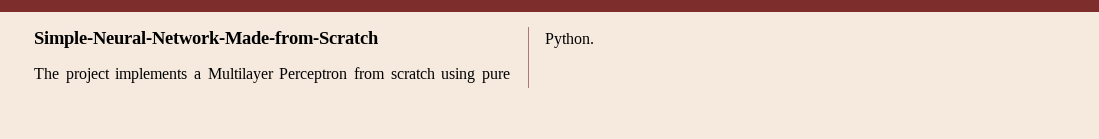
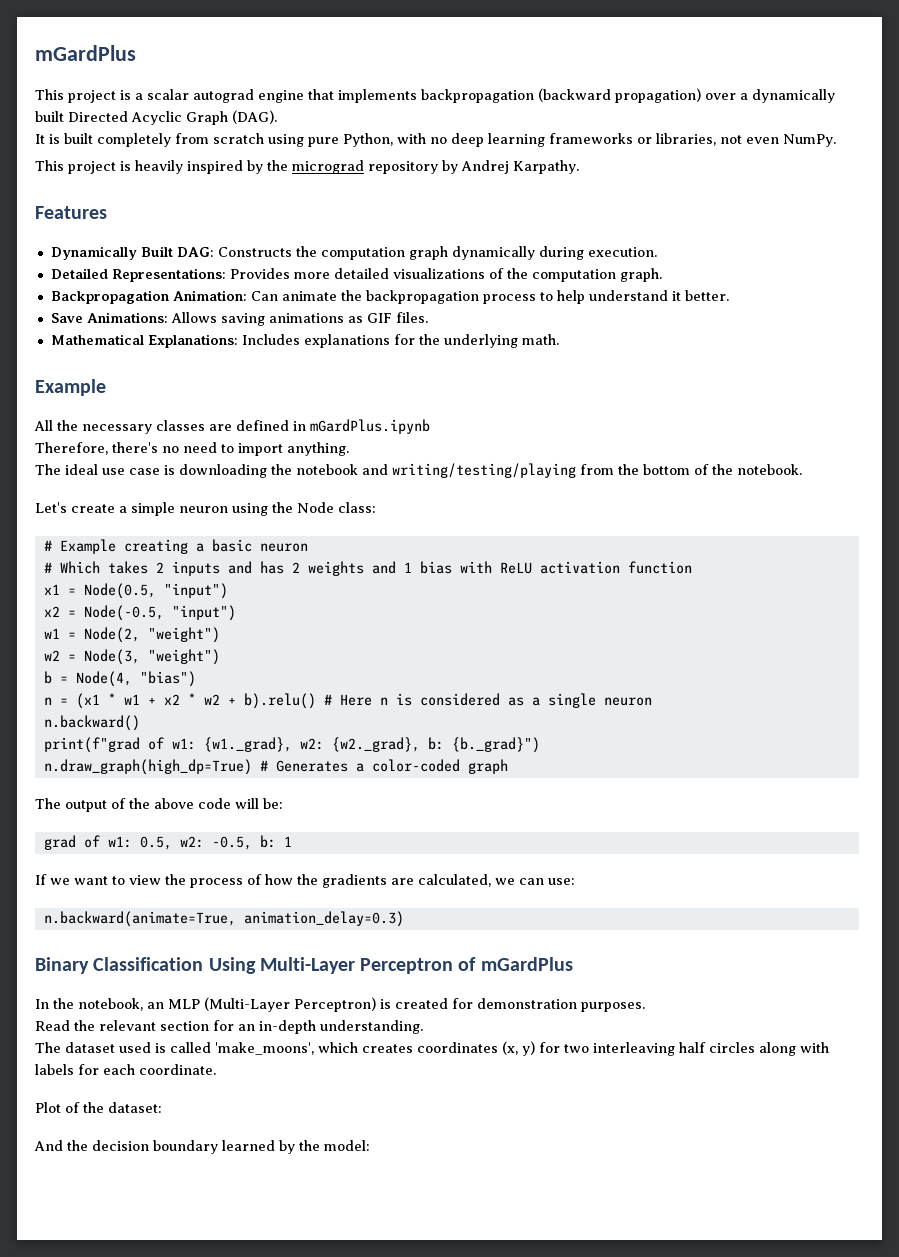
[34,31,379,48] [34,67,511,83] [545,33,594,48] Simple-Neural-Network-Made-from-Scratch // The project implements a Multilayer Perceptron from scratch using pure Python. -> [35,45,136,61] [35,88,835,103] [35,110,277,125] [35,133,836,147] [35,160,579,174] [35,206,107,219] [50,246,657,260] [50,268,662,282] [50,290,729,304] [50,312,428,326] [50,334,559,348] [35,379,106,396] [34,419,430,434] [35,442,349,456] [35,463,802,478] [35,502,376,516] [43,539,308,554] [43,561,692,576] [43,583,228,599] [43,605,236,621] [43,627,220,643] [43,649,220,665] [43,671,196,687] [43,693,652,709] [43,715,140,731] [43,737,540,753] [43,759,508,775] [35,798,283,812] [43,835,292,850] [35,874,575,888] [43,911,404,927] [35,957,573,974] [35,997,645,1012] [35,1020,423,1034] [35,1041,829,1056] [35,1064,216,1075] [35,1102,162,1113] [34,1140,370,1154] mGardPlus // This project is a scalar autograd engine that implements backpropagation (backward propagation) over a dynamically built Directed Acyclic Graph (DAG). // It is built completely from scratch using pure Python, with no deep learning frameworks or libraries, not even NumPy. // This project is heavily inspired by the micrograd repository by Andrej Karpathy. // Features // Dynamically Built DAG: Constructs the computation graph dynamically during execution. // Detailed Representations: Provides more detailed visualizations of the computation graph. // Backpropagation Animation: Can animate the backpropagation process to help understand it better. // Save Animations: Allows saving animations as GIF files. // Mathematical Explanations: Includes explanations for the underlying math. // Example // All the necessary classes are defined in mGardPlus.ipynb // Therefore, there's no need to import anything. // The ideal use case is downloading the notebook and writing/testing/playing from the bottom of the notebook. // Let's create a simple neuron using the Node class: // # Example creating a basic neuron // # Which takes 2 inputs and has 2 weights and 1 bias with ReLU activation function // x1 = Node(0.5, "input") // x2 = Node(-0.5, "input") // w1 = Node(2, "weight") // w2 = Node(3, "weight") // b = Node(4, "bias") // n = (x1 * w1 + x2 * w2 + b).relu() # Here n is considered as a single neuron // n.backward() // print(f"grad of w1: {w1._grad}, w2: {w2._grad}, b: {b._grad}") // n.draw_graph(high_dp=True) # Generates a color-coded graph // The output of the above code will be: // grad of w1: 0.5, w2: -0.5, b: 1 // If we want to view the process of how the gradients are calculated, we can use: // n.backward(animate=True, animation_delay=0.3) // Binary Classification Using Multi-Layer Perceptron of mGardPlus // In the notebook, an MLP (Multi-Layer Perceptron) is created for demonstration purposes. // Read the relevant section for an in-depth understanding. // The dataset used is called 'make_moons', which creates coordinates (x, y) for two interleaving half circles along with labels for each coordinate. // Plot of the dataset: // And the decision boundary learned by the model:

